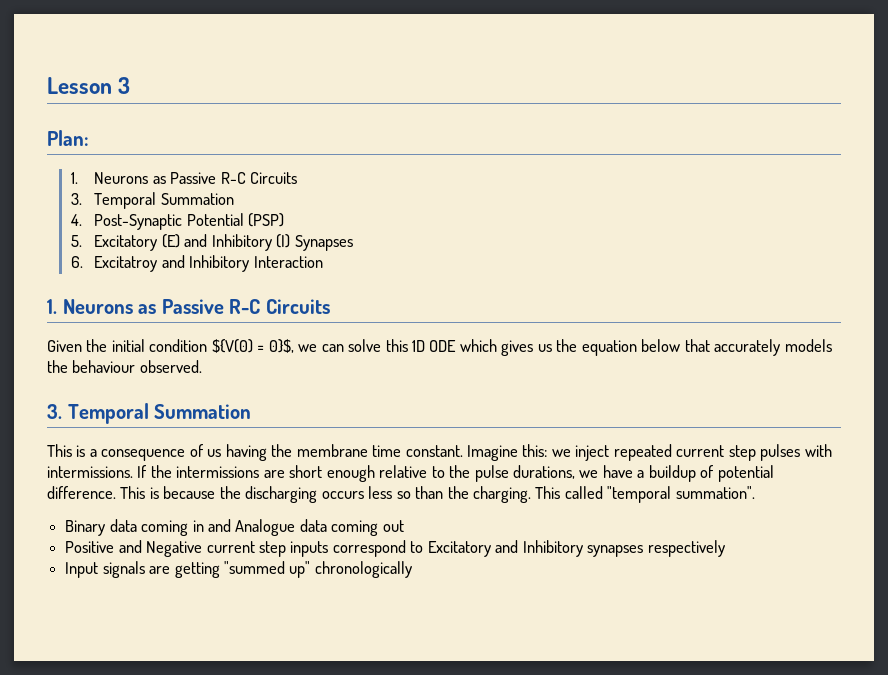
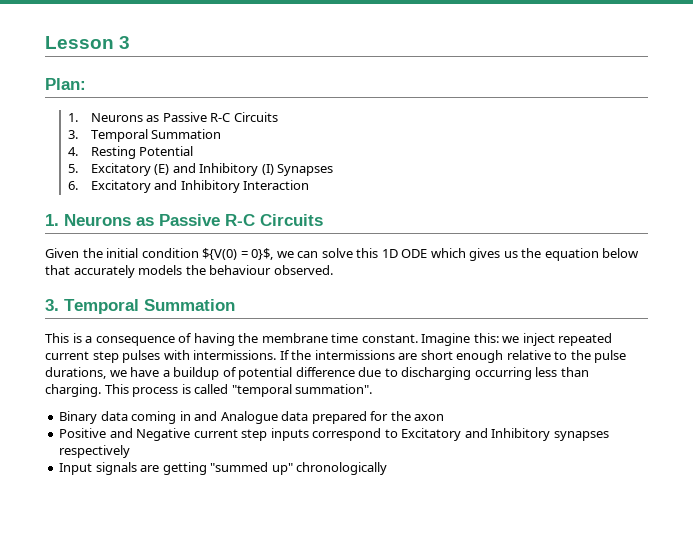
[94,214,183,230] Post-Synaptic -> [90,146,136,159] Resting
[248,213,285,227] (PSP) -> (194, 151) none
[94,256,158,272] Excitatroy -> [90,180,151,193] Excitatory
[207,449,222,457] us -> (193, 338) none
[47,486,561,503] difference. This is because the discharging occurs less so than the charging. This -> [295,367,589,380] [45,384,191,397] difference due to discharging occurring less than charging. This process is
[331,520,404,536] coming out -> [311,411,445,424] prepared for the axon

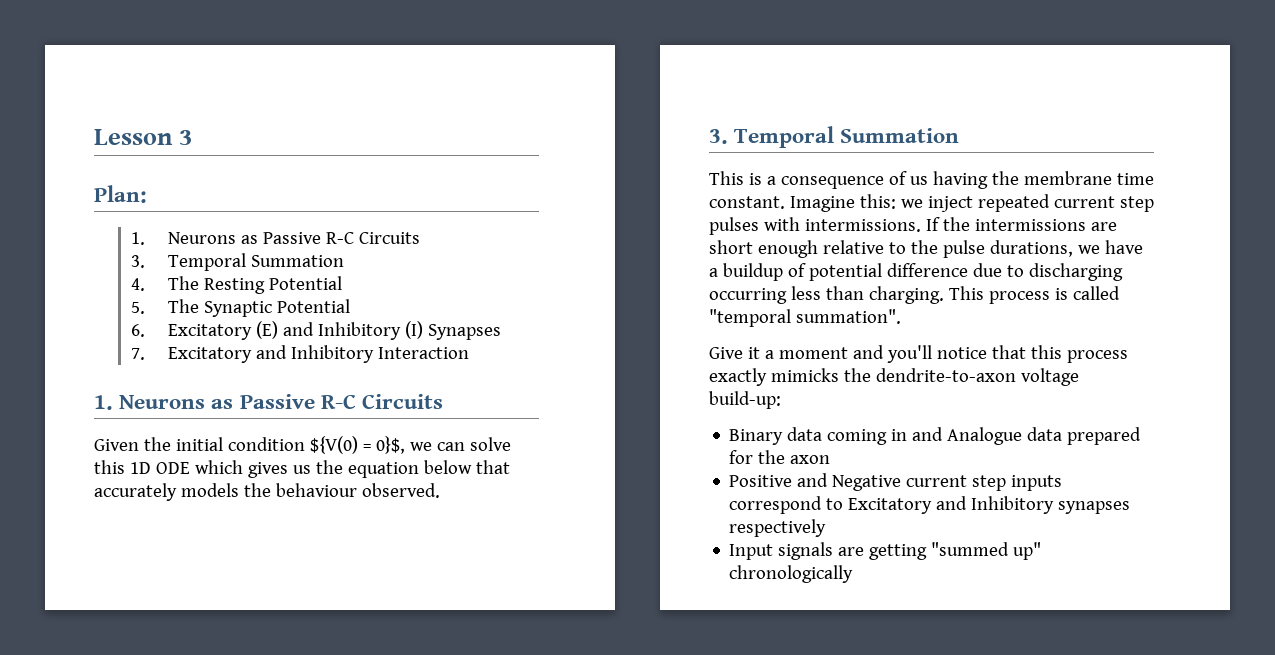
(78, 151) none -> [167,276,199,290] The
(78, 168) none -> [167,299,350,317] [130,324,145,337] The Synaptic Potential // 6.
[67,181,78,190] 6. -> [130,348,145,360] 7.
(193, 338) none -> [909,176,928,185] us
(373, 389) none -> [709,345,1128,363] [709,368,1079,386] [709,391,781,409] // Give it a moment and you'll notice that this process exactly mimicks the dendrite-to-axon voltage build-up:

